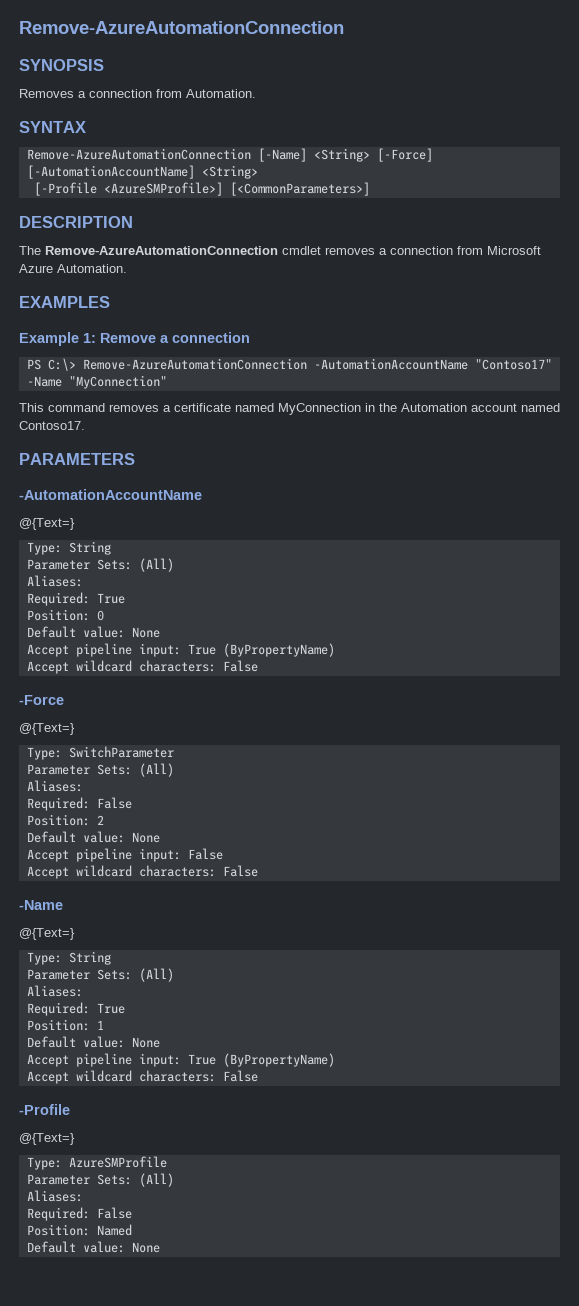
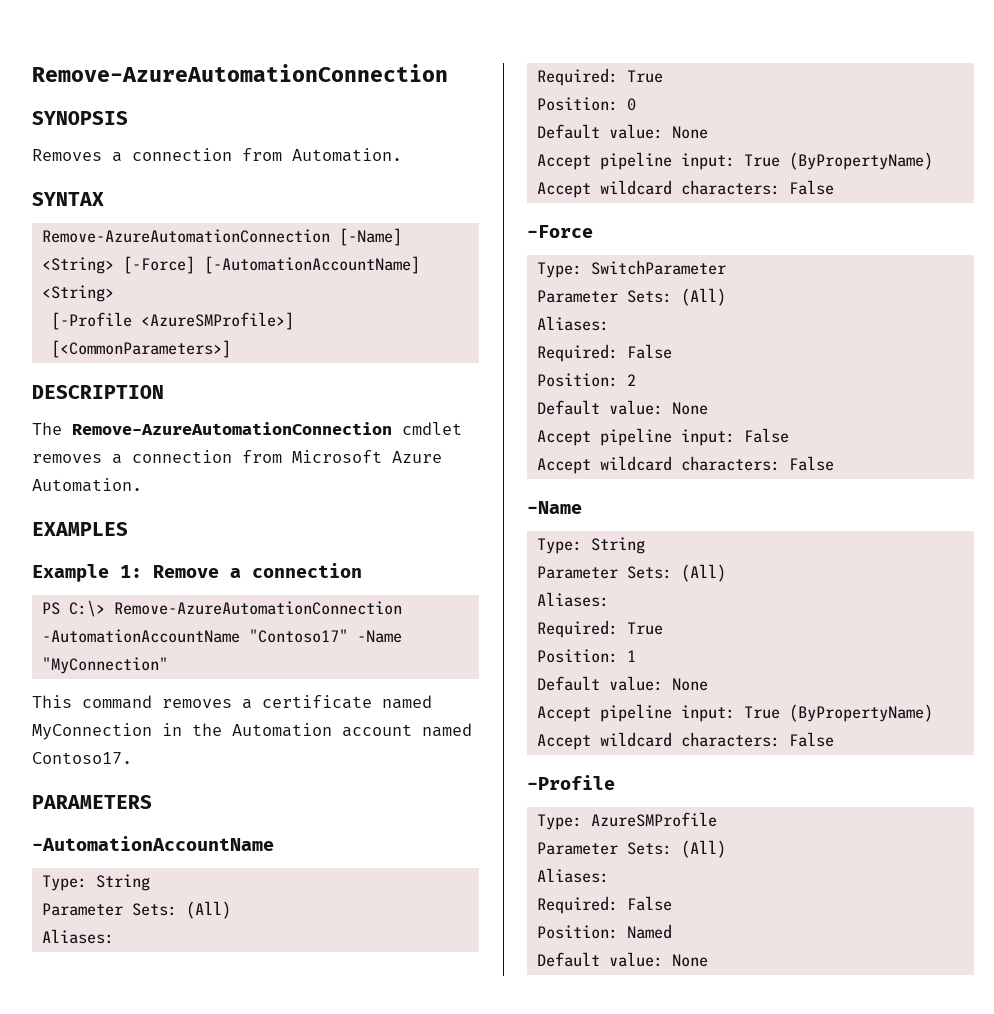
[19,518,75,530] // @{Text=} -> (274, 843) none
[19,723,75,735] // @{Text=} -> (593, 231) none
[19,928,75,940] // @{Text=} -> (582, 507) none
[19,1133,75,1145] // @{Text=} -> (615, 782) none

